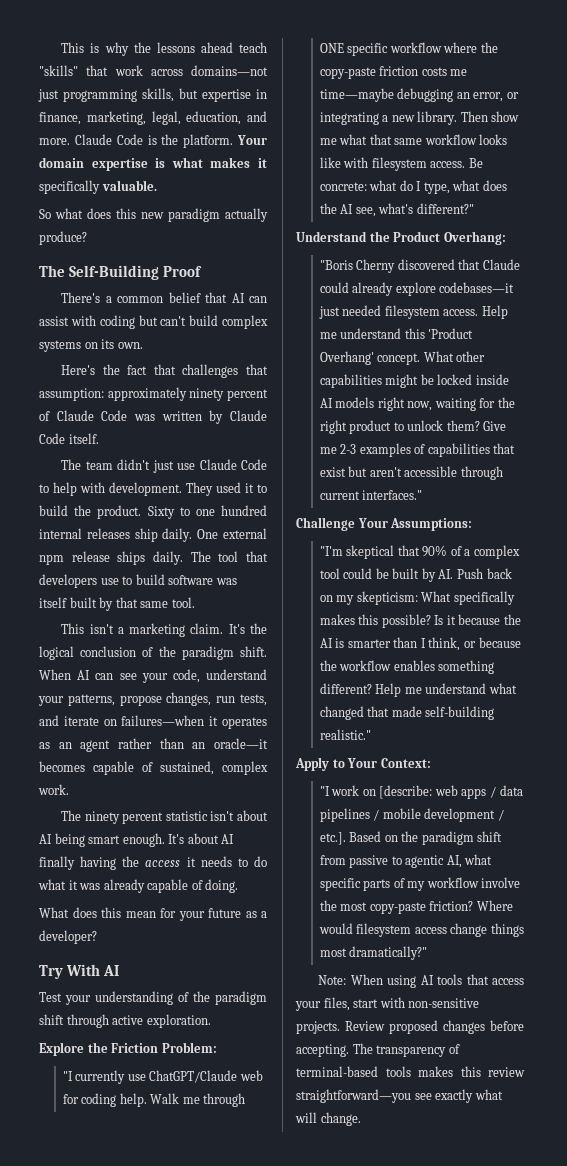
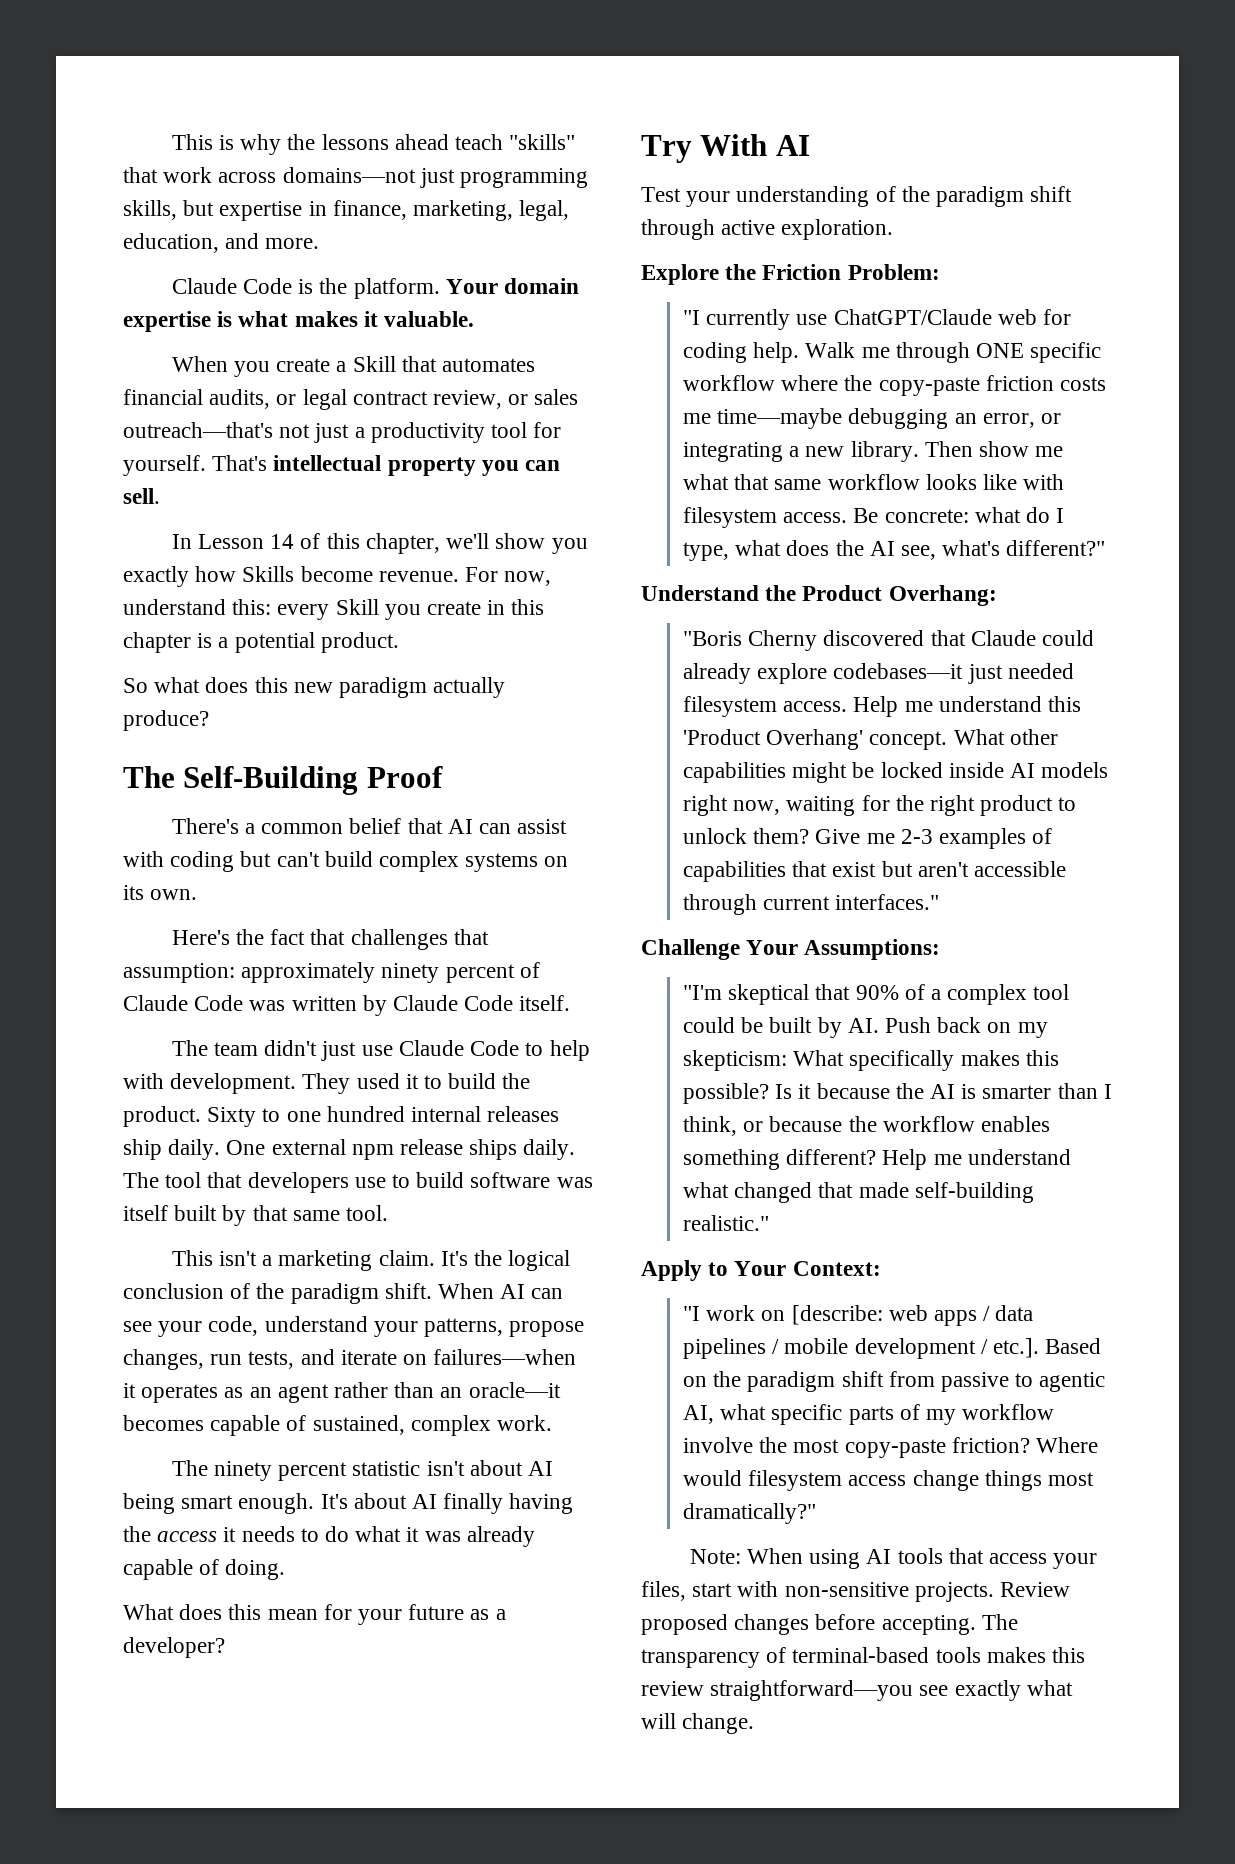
(70, 141) none -> (320, 243) //
[39,180,100,194] specifically -> (378, 319) none
(157, 185) none -> [171,356,536,377] [123,389,579,410] [123,422,562,443] [123,455,561,476] [123,488,160,504] [171,533,588,554] [123,566,552,587] [123,599,545,620] [123,632,399,653] // When you create a Skill that automates financial audits, or legal contract review, or sales outreach—that's not just a productivity tool for yourself. That's intellectual property you can sell. // In Lesson 14 of this chapter, we'll show you exactly how Skills become revenue. For now, understand this: every Skill you create in this chapter is a potential product.

